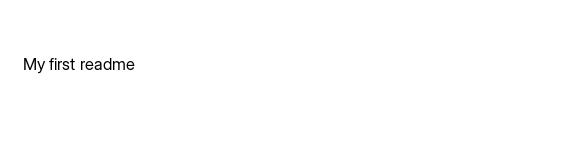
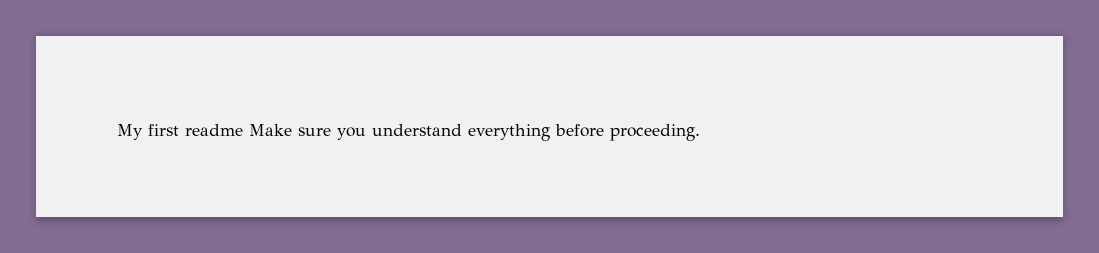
(135, 64) none -> [249,124,700,141] Make sure you understand everything before proceeding.

